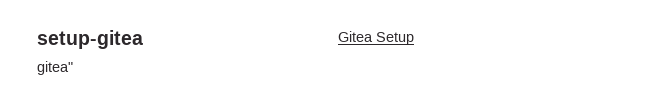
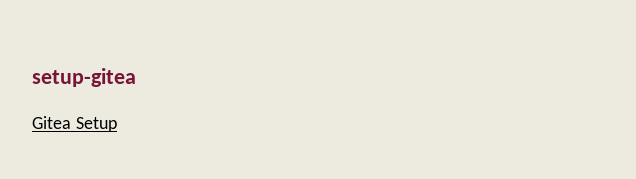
[37,61,73,75] // gitea" -> (136, 77) none

